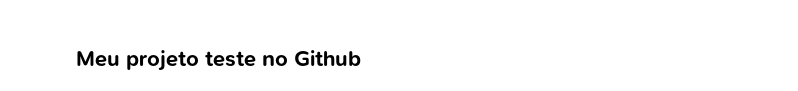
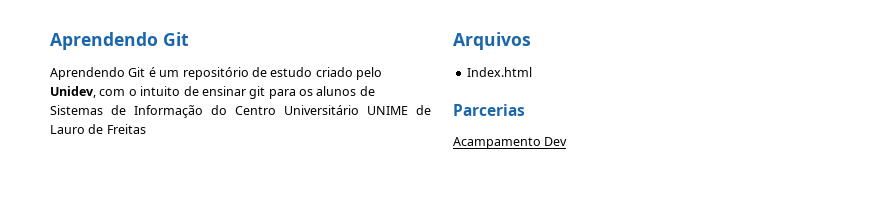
[76,50,361,71] Meu projeto teste no Github -> [50,32,189,50] [50,67,382,80] [50,86,375,99] [50,105,431,118] [50,124,146,134] [453,32,531,50] [466,67,532,77] [453,104,525,116] [453,137,568,149] Aprendendo Git // Aprendendo Git é um repositório de estudo criado pelo Unidev, com o intuito de ensinar git para os alunos de Sistemas de Informação do Centro Universitário UNIME de Lauro de Freitas // Arquivos // Index.html // Parcerias // Acampamento Dev

